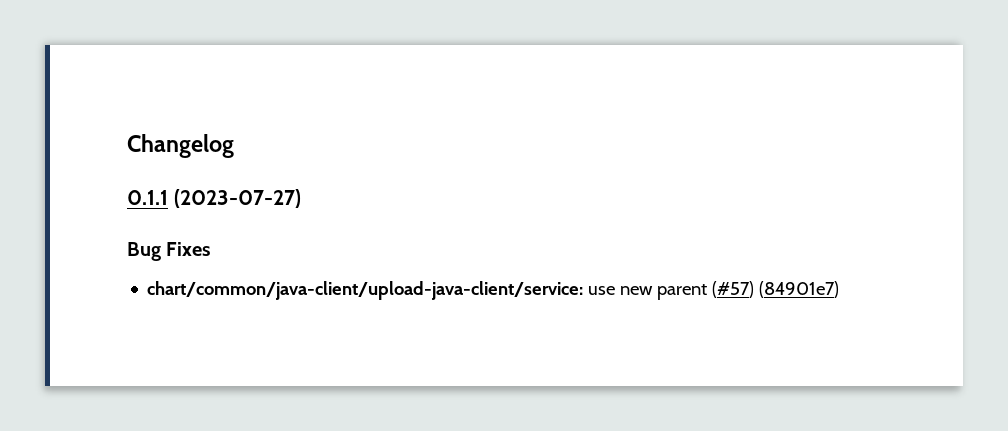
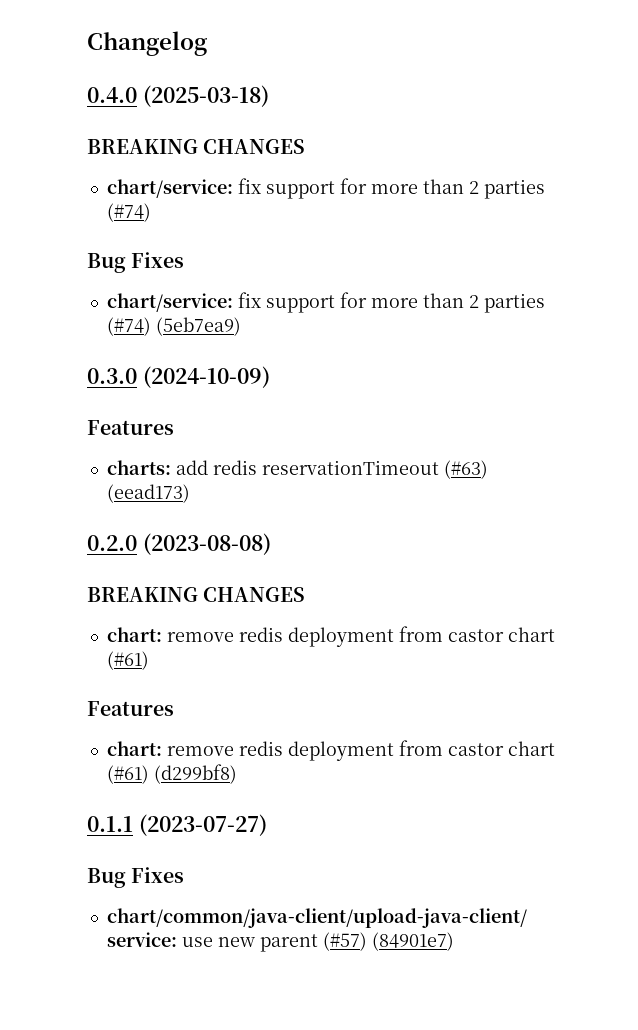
(234, 146) none -> [87,85,269,107] [87,139,306,154] [106,178,545,199] [106,203,151,222] [87,252,185,273] [106,292,545,313] [106,317,241,336] [87,366,270,388] [87,420,174,435] [106,460,488,479] [106,484,190,503] [87,533,271,555] [87,587,306,602] [106,626,555,647] [106,651,149,670] [87,701,174,716] [106,740,555,761] [106,764,237,784] // 0.4.0 (2025-03-18) // BREAKING CHANGES // chart/service: fix support for more than 2 parties (#74) // Bug Fixes // chart/service: fix support for more than 2 parties (#74) (5eb7ea9) // 0.3.0 (2024-10-09) // Features // charts: add redis reservationTimeout (#63) (eead173) // 0.2.0 (2023-08-08) // BREAKING CHANGES // chart: remove redis deployment from castor chart (#61) // Features // chart: remove redis deployment from castor chart (#61) (d299bf8)

